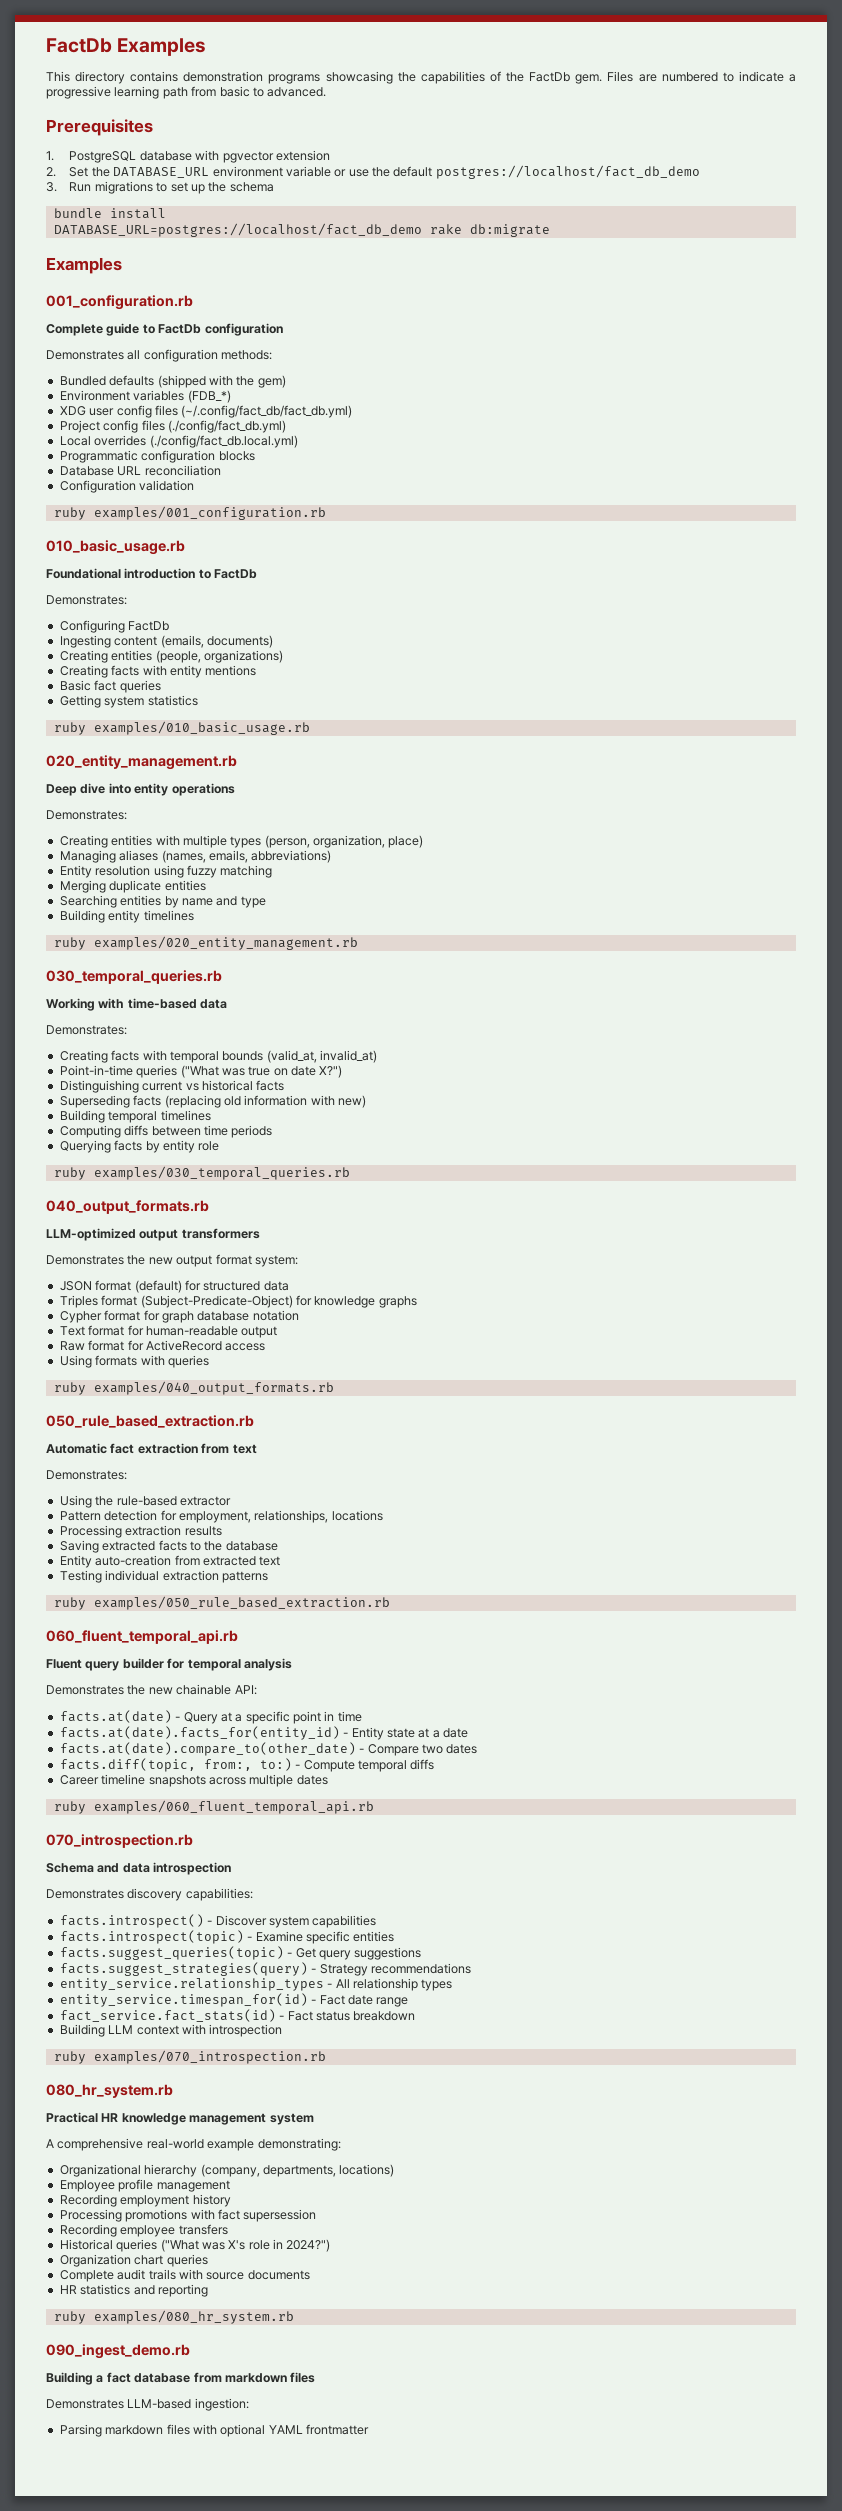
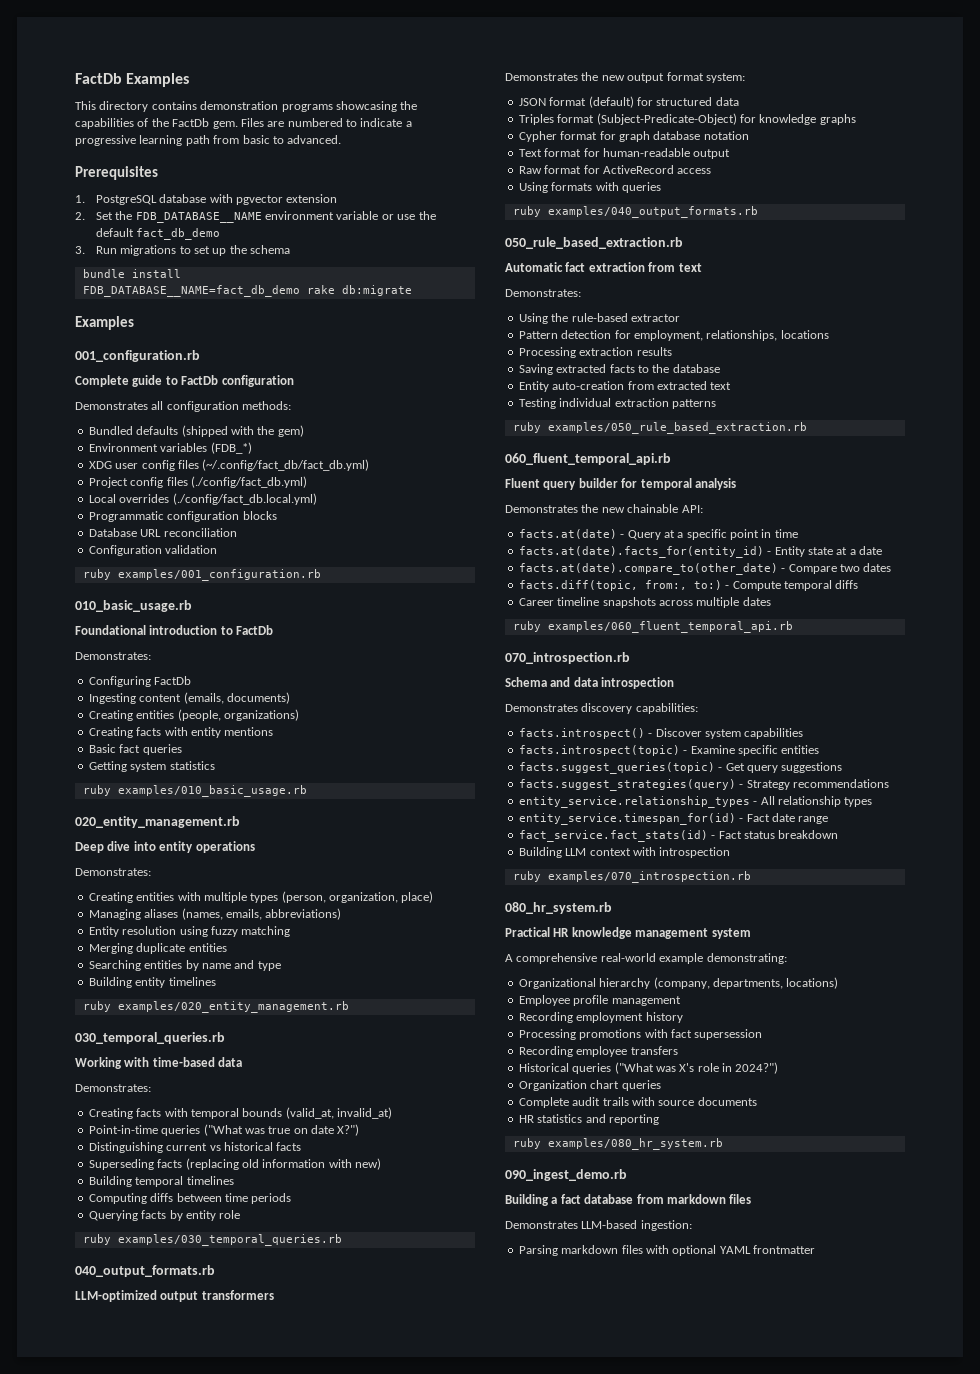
[113,167,210,178] DATABASE_URL -> [135,212,262,223] FDB_DATABASE__NAME
[435,165,700,179] postgres://localhost/fact_db_demo -> [136,228,221,240] fact_db_demo
[53,223,422,237] DATABASE_URL=postgres://localhost/fact_db_demo -> [82,285,300,297] FDB_DATABASE__NAME=fact_db_demo

